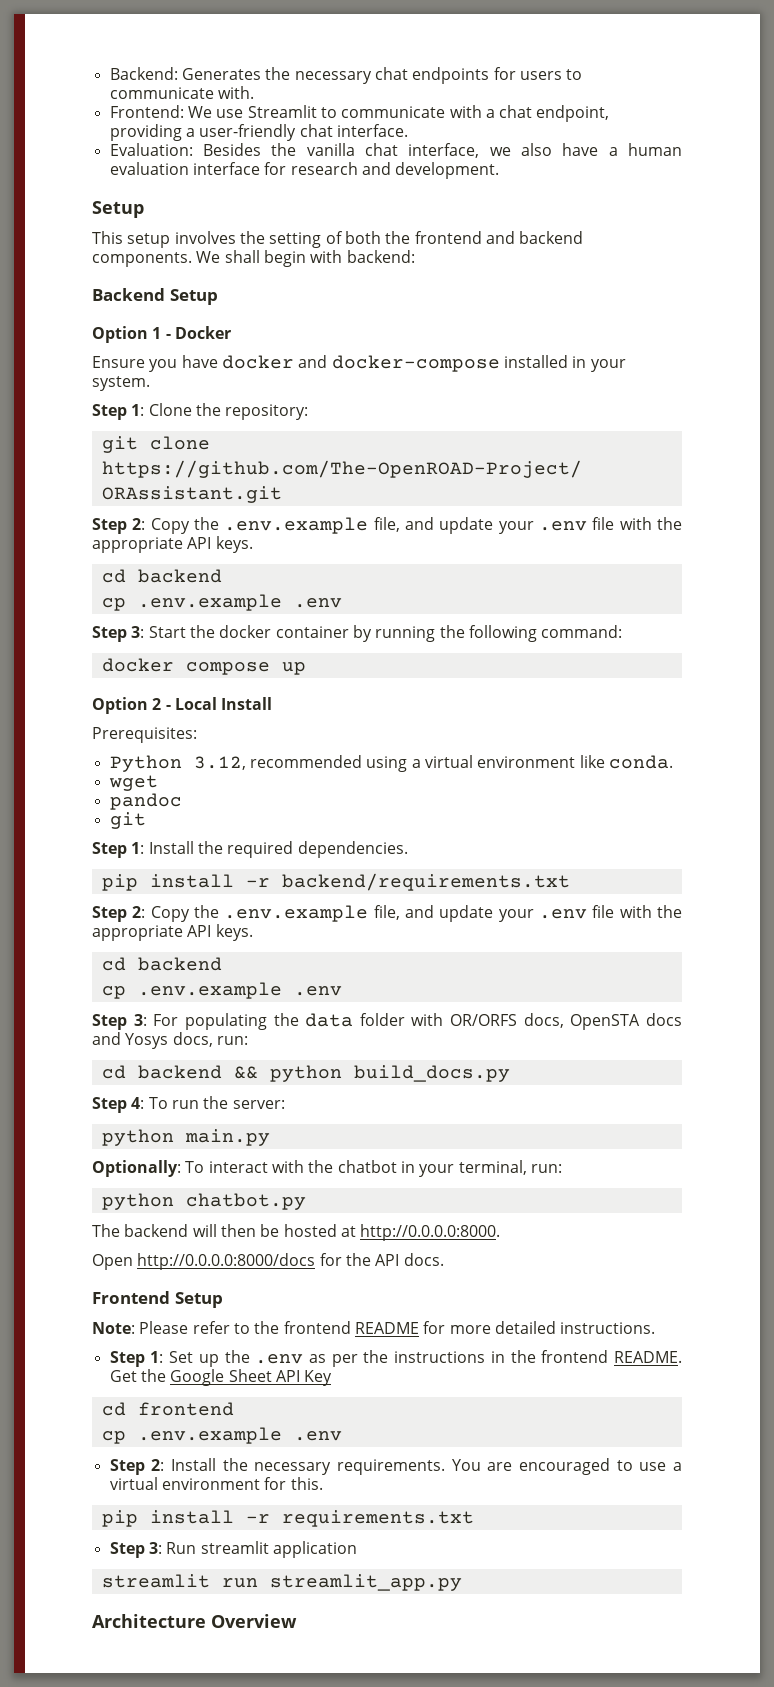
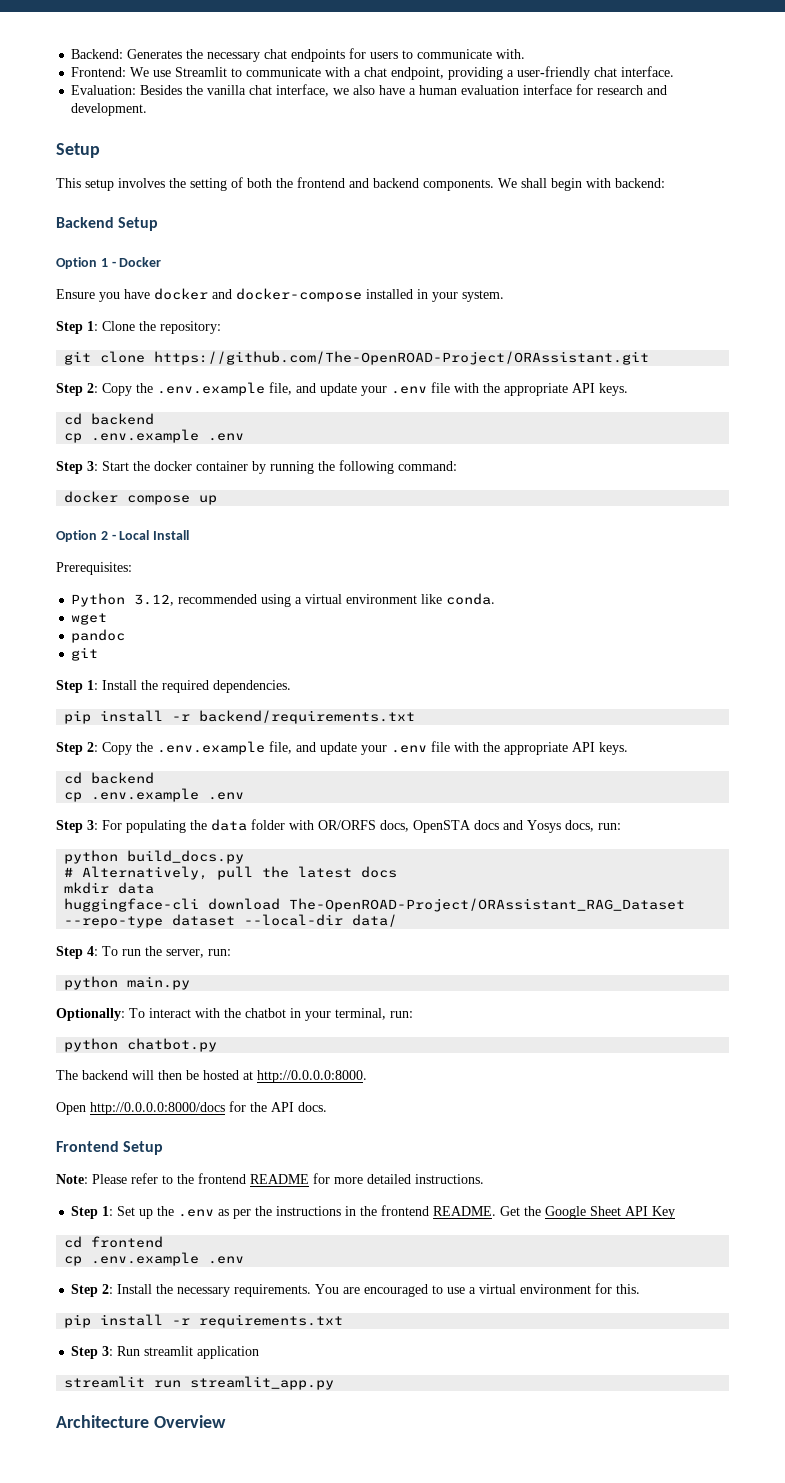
[101,1065,258,1079] cd backend && -> (621, 826) none
(510, 1073) none -> [64,866,398,880] [64,882,155,894] [64,898,686,912] [64,914,398,928] // # Alternatively, pull the latest docs // mkdir data // huggingface-cli download The-OpenROAD-Project/ORAssistant_RAG_Dataset --repo-type dataset --local-dir data/
[232,1100,285,1109] server: -> [166,949,231,958] server, run:

